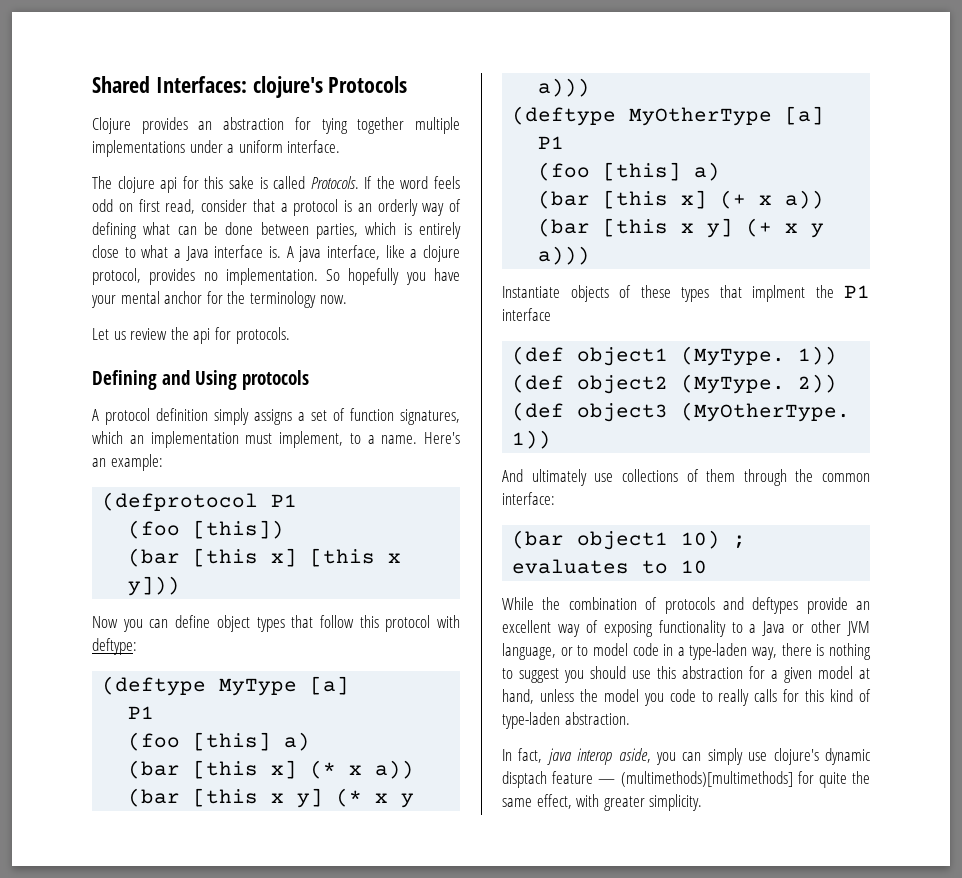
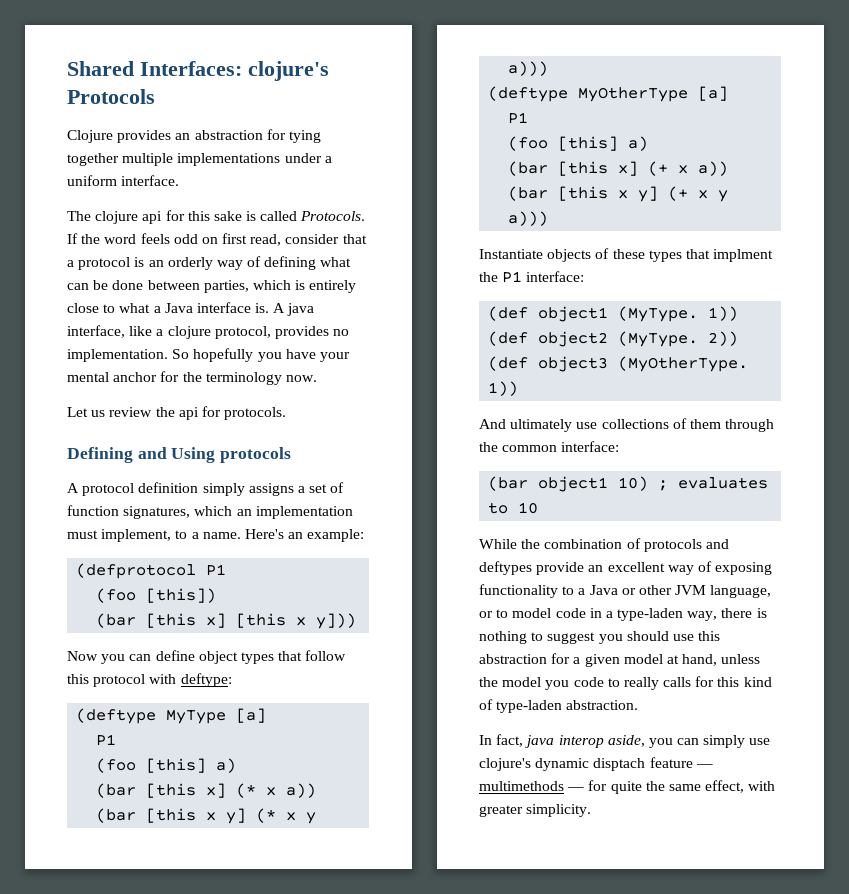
[502,308,551,321] interface -> [526,271,585,282] interface:
[620,771,793,787] (multimethods)[multimethods] -> [479,781,585,791] multimethods ―

